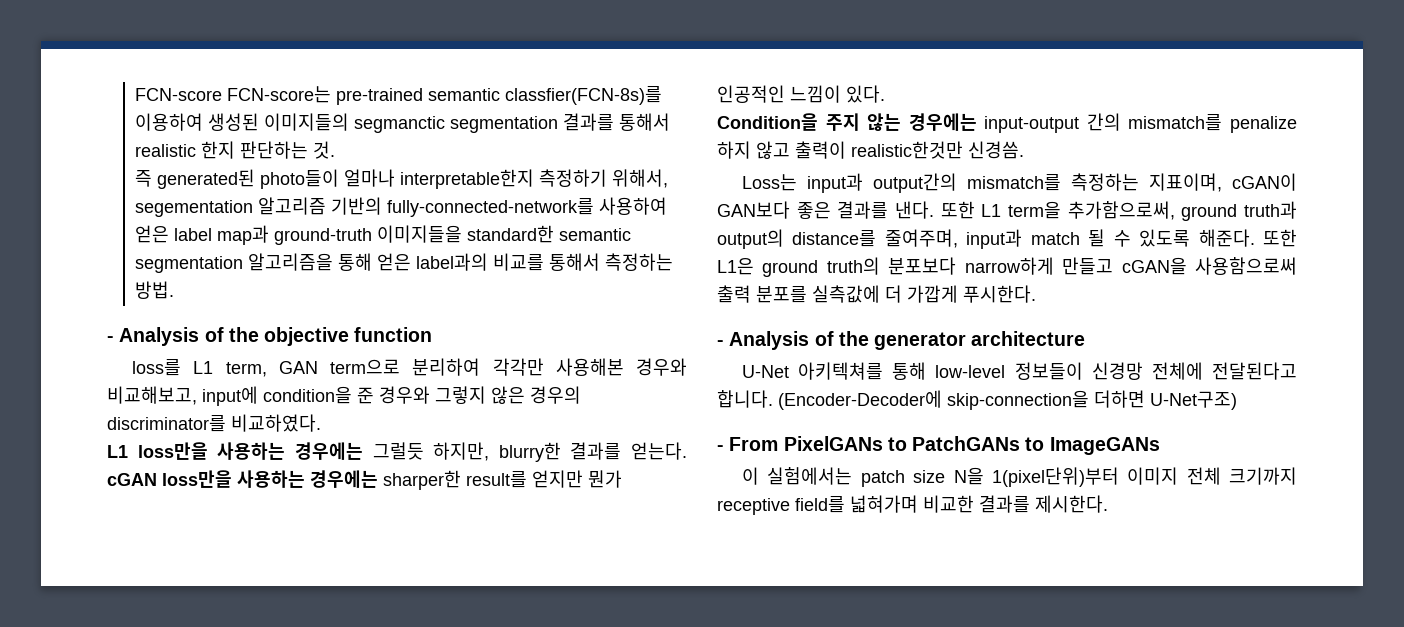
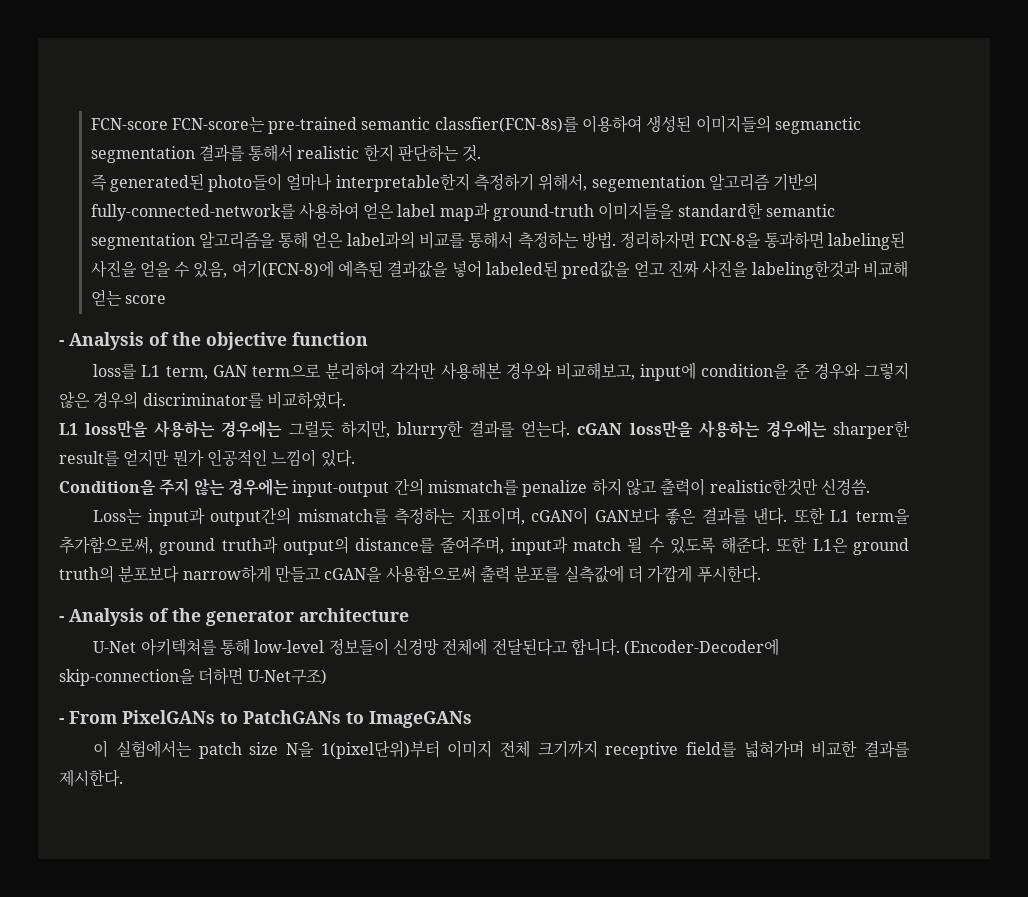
(175, 290) none -> [620,231,906,250] [90,260,908,279] [90,290,166,306] 정리하자면 FCN-8을 통과하면 labeling된 사진을 얻을 수 있음, 여기(FCN-8)에 예측된 결과값을 넣어 labeled된 pred값을 얻고 진짜 사진을 labeling한것과 비교해 얻는 score

